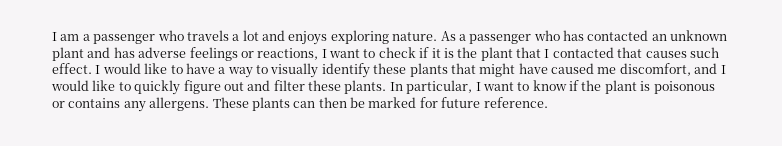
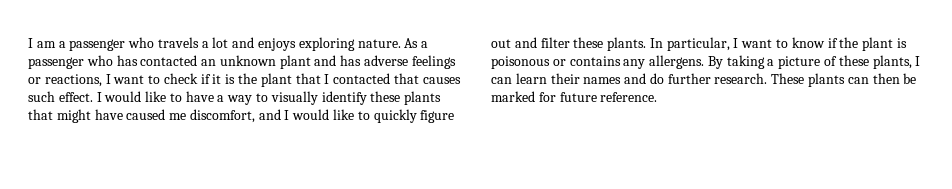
(210, 104) none -> [707,55,921,69] [491,73,768,84] By taking a picture of these plants, I can learn their names and do further research.

